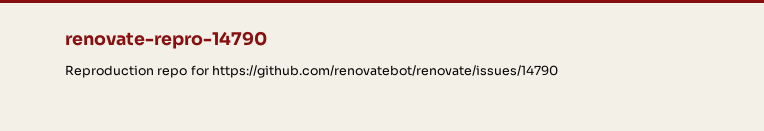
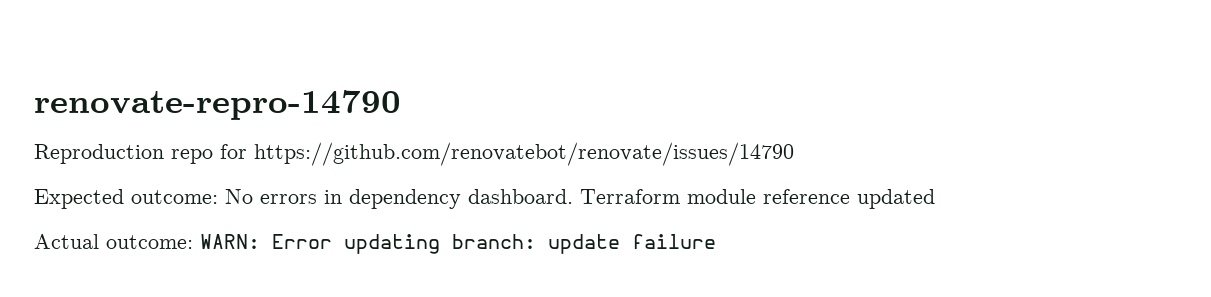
(559, 71) none -> [34,189,935,209] [34,234,716,254] // Expected outcome: No errors in dependency dashboard. Terraform module reference updated // Actual outcome: WARN: Error updating branch: update failure

